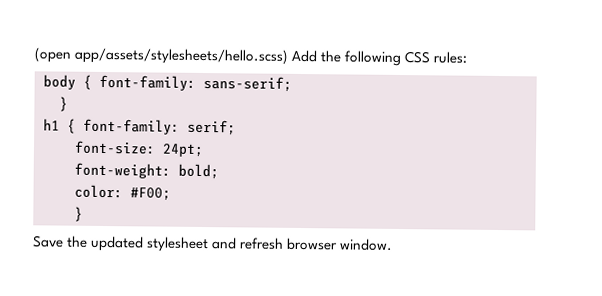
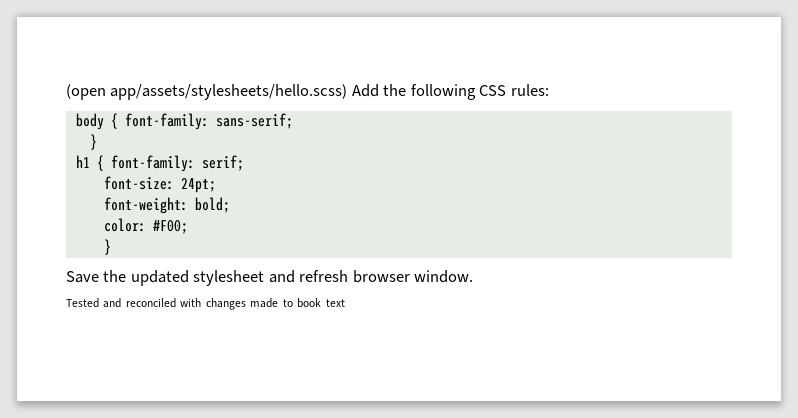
(394, 244) none -> [66,298,345,310] // Tested and reconciled with changes made to book text

